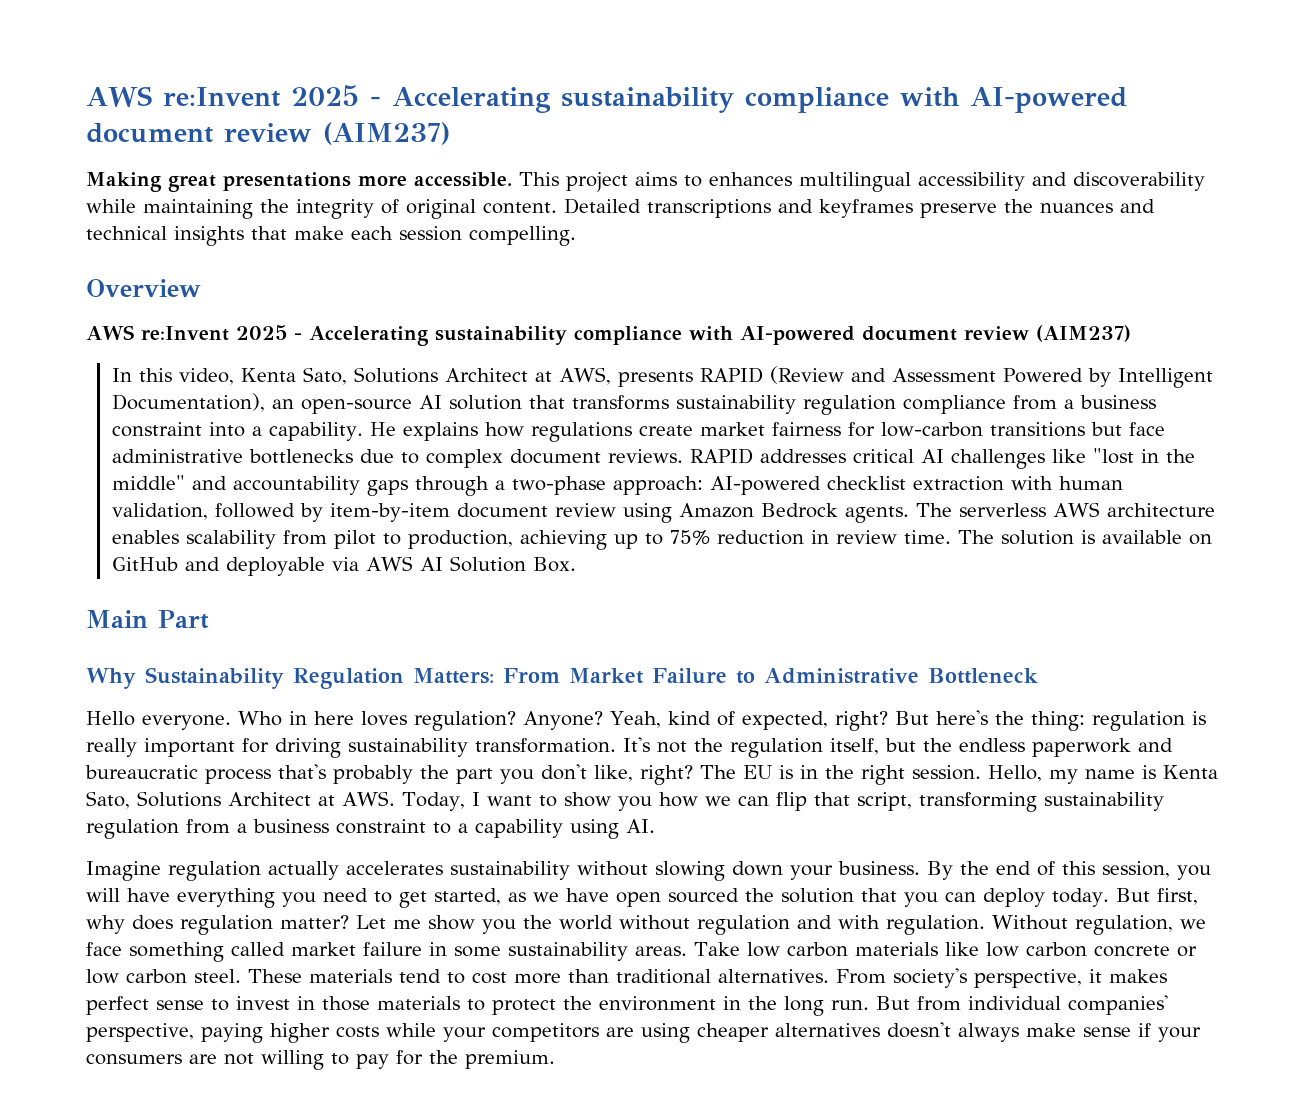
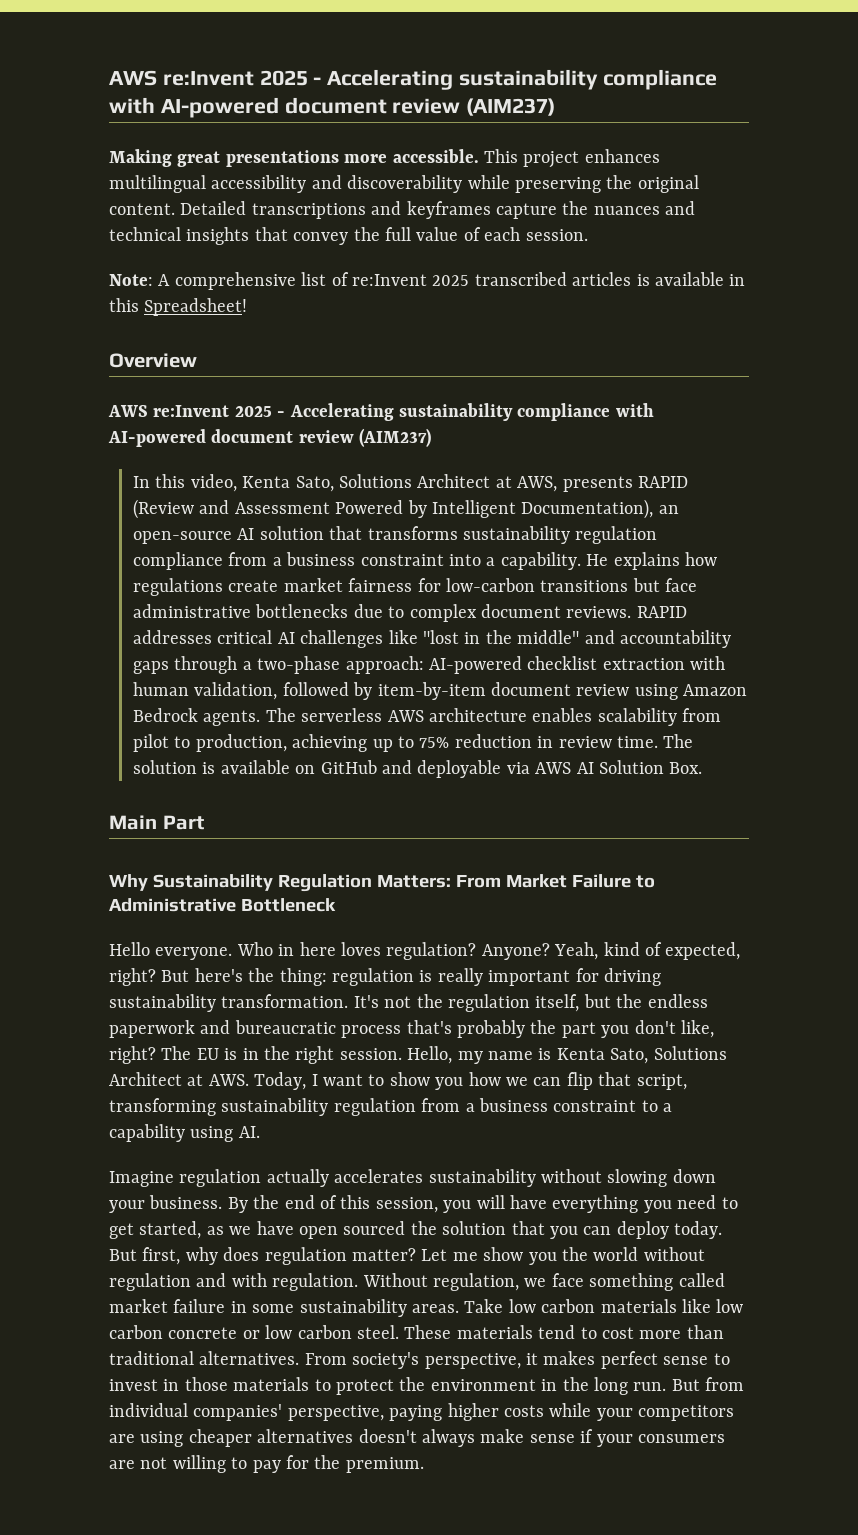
[635,172,702,187] aims to -> (580, 159) none
[143,199,399,219] maintaining the integrity of -> [515,175,633,193] preserving the
[920,203,997,218] preserve -> [495,203,557,219] capture
[294,226,576,246] make each session compelling. -> [293,227,588,245] [109,272,746,290] [109,298,248,316] convey the full value of each session. // Note: A comprehensive list of re:Invent 2025 transcribed articles is available in this Spreadsheet!

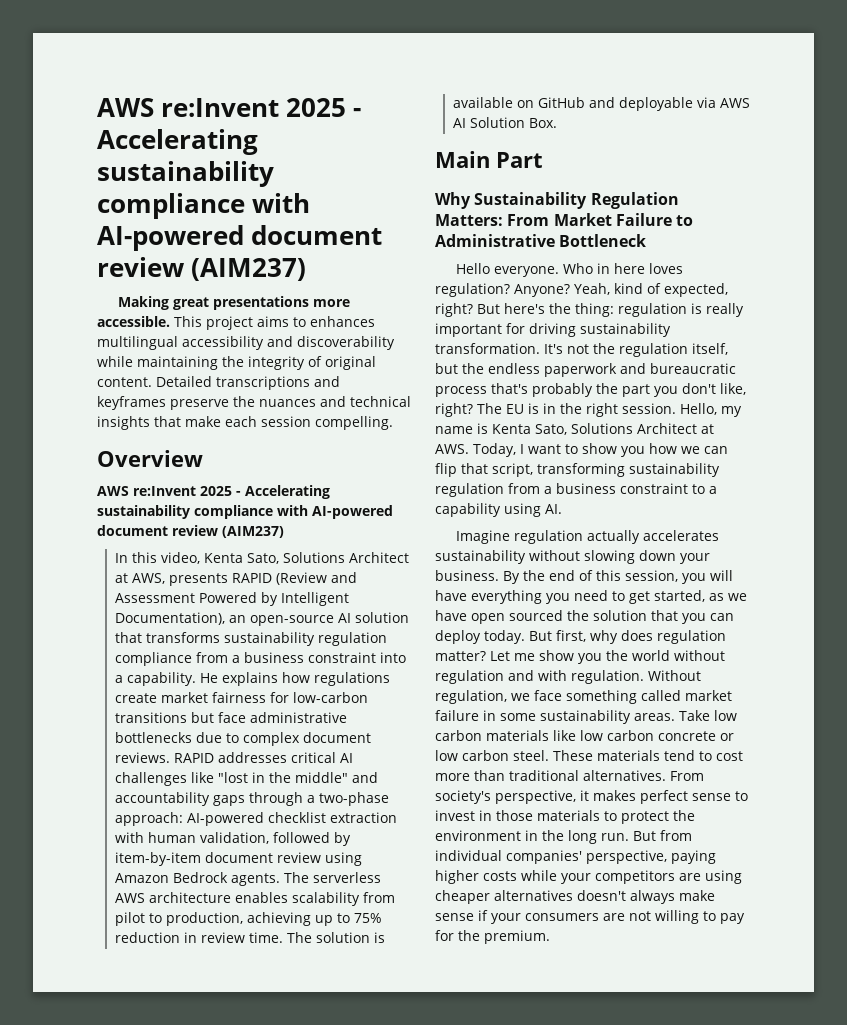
(580, 159) none -> [257,316,306,327] aims to
[515,175,633,193] preserving the -> [137,356,322,370] maintaining the integrity of
[495,203,557,219] capture -> [170,399,229,410] preserve
[293,227,588,245] [109,272,746,290] [109,298,248,316] convey the full value of each session. // Note: A comprehensive list of re:Invent 2025 transcribed articles is available in this Spreadsheet! -> [185,416,393,430] make each session compelling.

